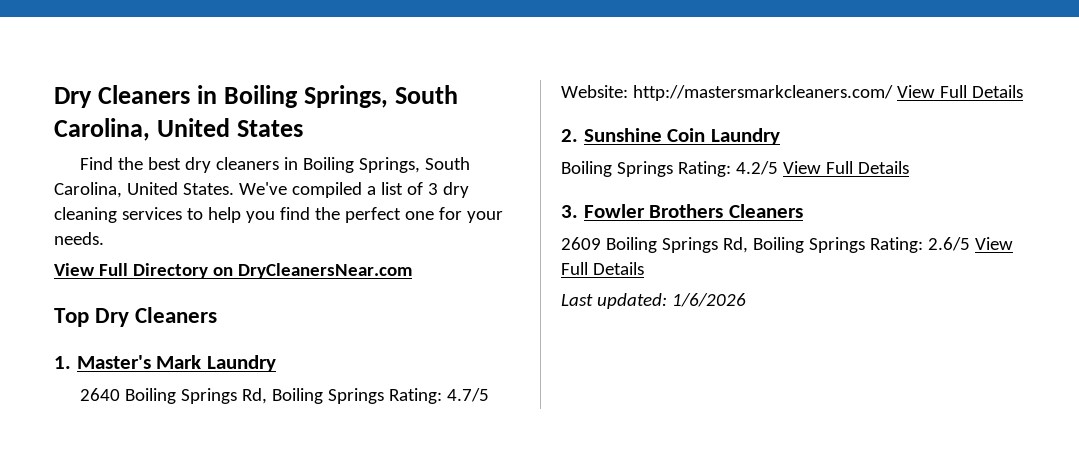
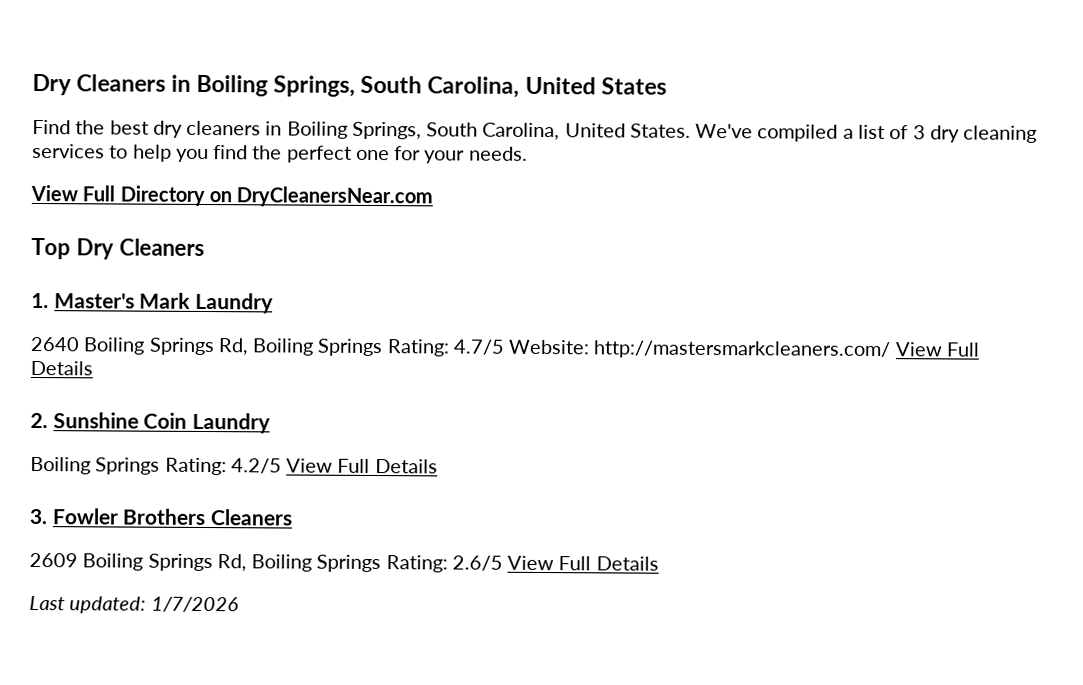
[671,293,746,307] 1/6/2026 -> [150,596,239,613] 1/7/2026

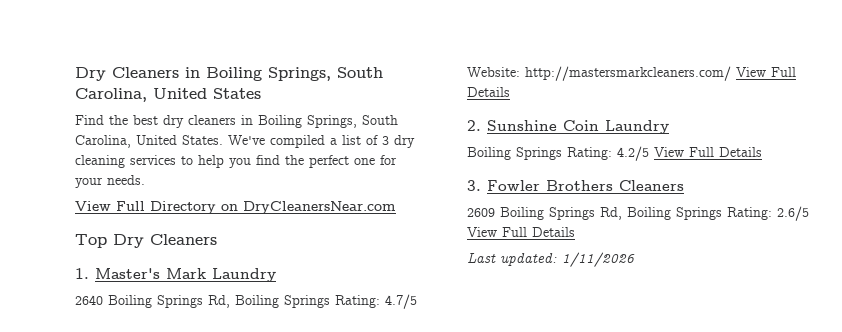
[150,596,239,613] 1/7/2026 -> [562,252,635,267] 1/11/2026

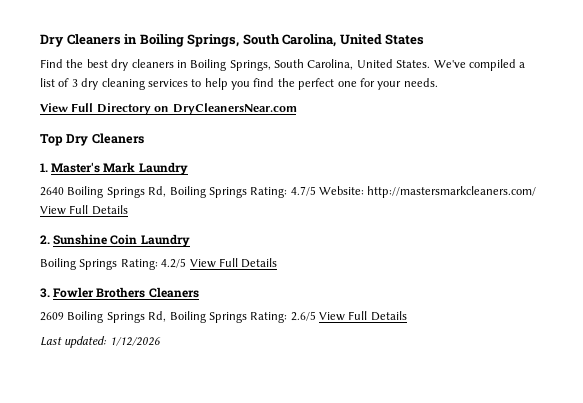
[562,252,635,267] 1/11/2026 -> [109,337,161,346] 1/12/2026

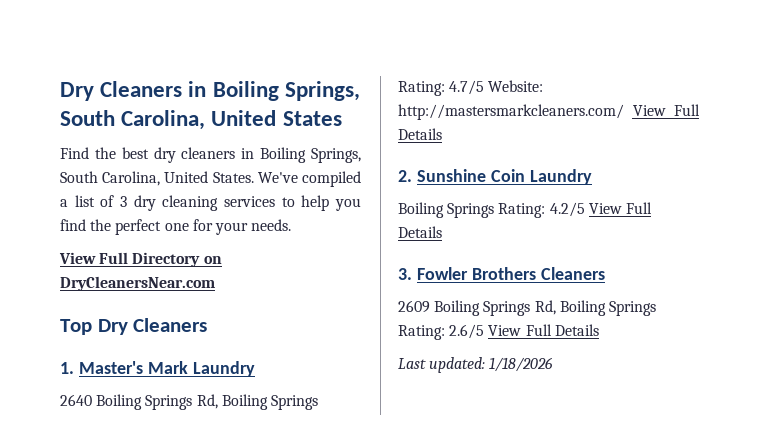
[109,337,161,346] 1/12/2026 -> [489,357,554,372] 1/18/2026

